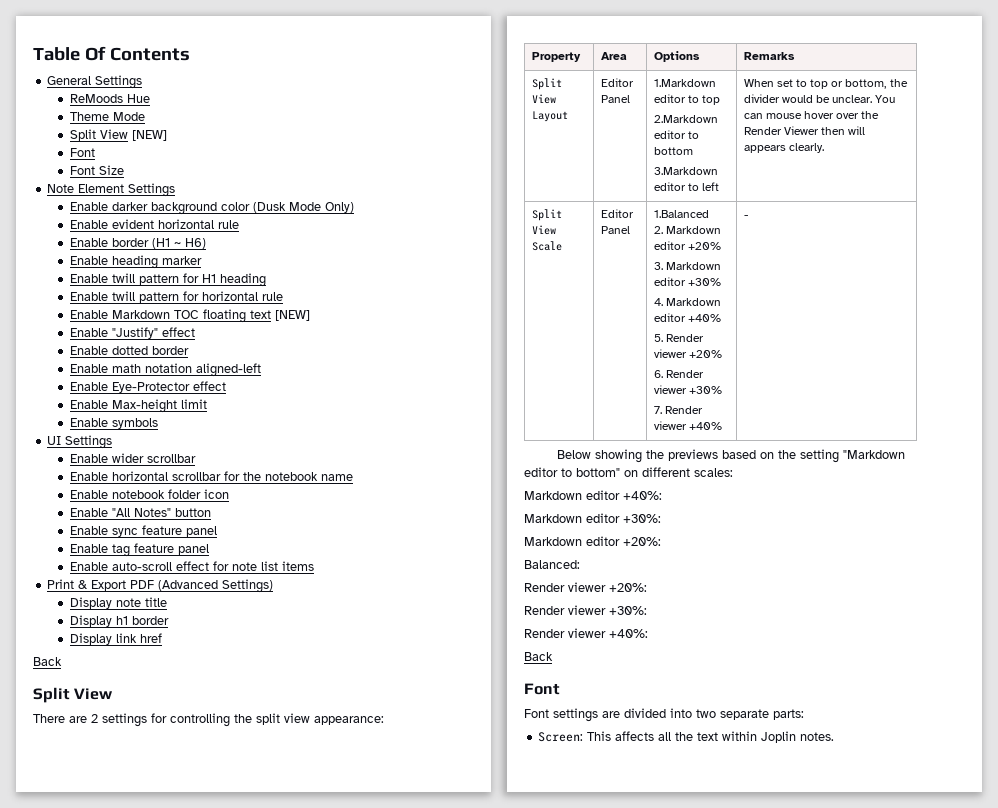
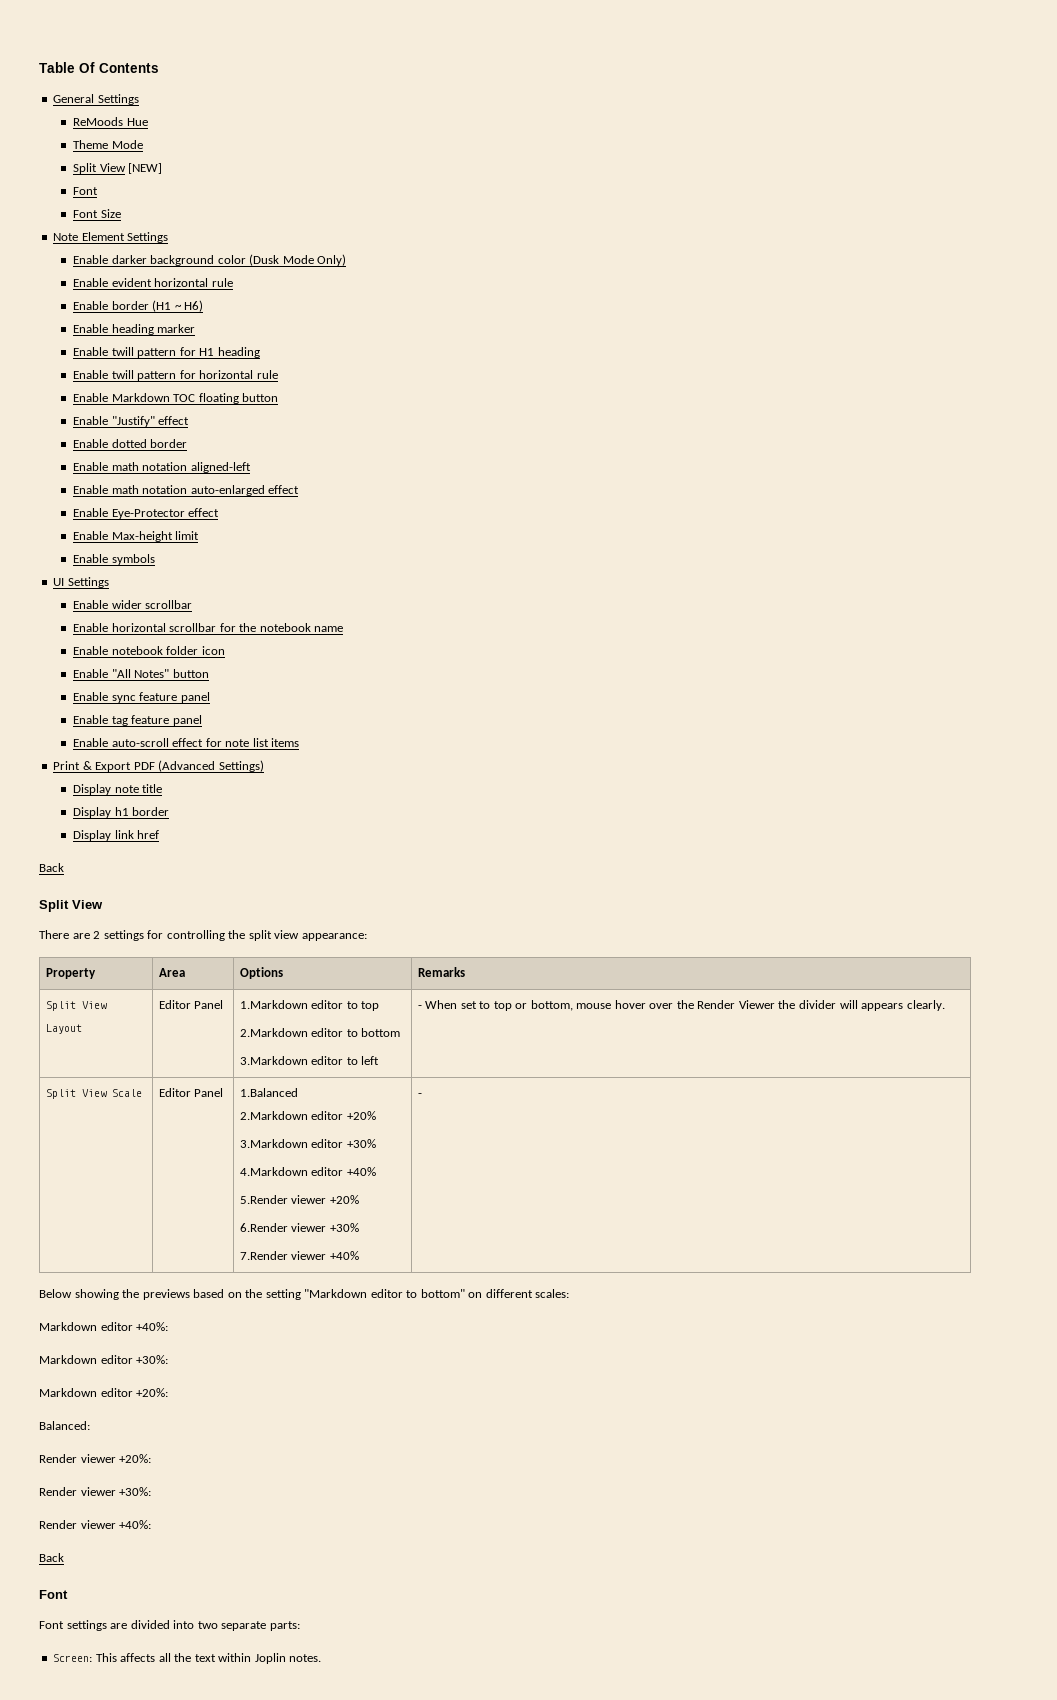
[249,310,310,321] text [NEW] -> [242,393,279,402] button
(261, 370) none -> [73,485,300,496] // Enable math notation auto-enlarged effect
(720, 186) none -> [417,1005,422,1009] -
[889,79,908,87] [743,94,896,103] [743,113,763,119] the divider would be unclear. You can -> (573, 1005) none
[821,127,846,135] then -> [778,1000,836,1009] the divider
[653,226,721,234] 2. Markdown -> [239,1111,308,1120] 2.Markdown
[653,262,721,270] 3. Markdown -> [239,1139,308,1148] 3.Markdown
[653,298,721,306] 4. Markdown -> [239,1167,308,1176] 4.Markdown
[653,334,704,342] 5. Render -> [239,1195,288,1204] 5.Render
[653,370,704,378] 6. Render -> [239,1223,288,1232] 6.Render
[653,406,703,414] 7. Render -> [239,1251,288,1260] 7.Render

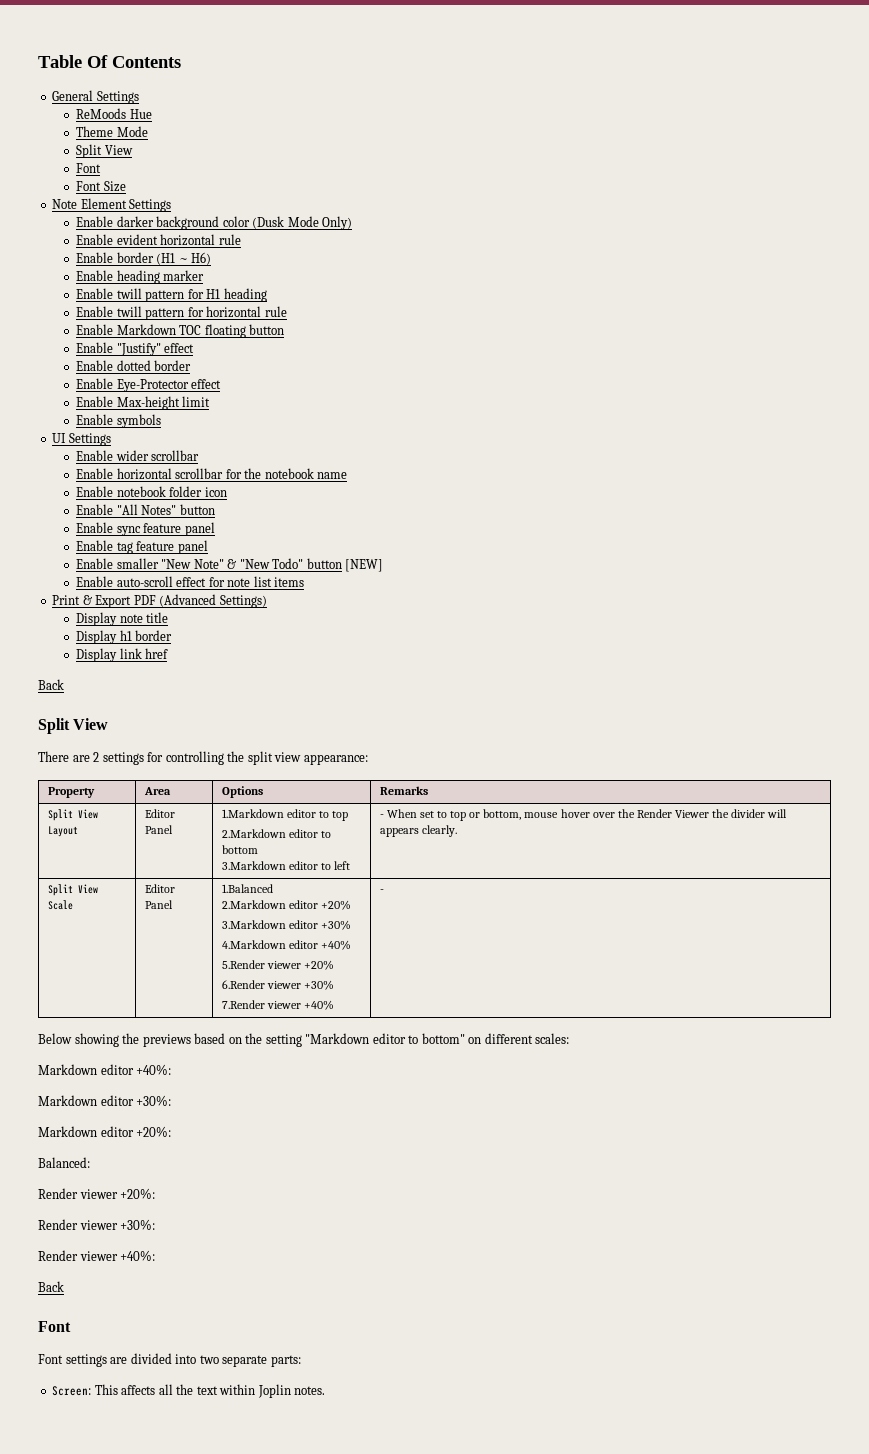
[128,163,163,174] [NEW] -> (133, 150) none
[73,462,251,473] [73,485,300,496] // Enable math notation aligned-left // Enable math notation auto-enlarged effect -> (192, 365) none
(202, 720) none -> [76,558,384,572] // Enable smaller "New Note" & "New Todo" button [NEW]

